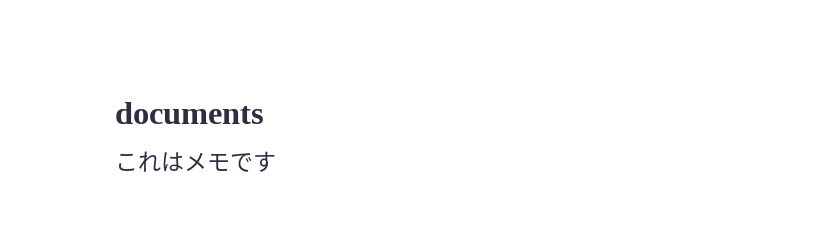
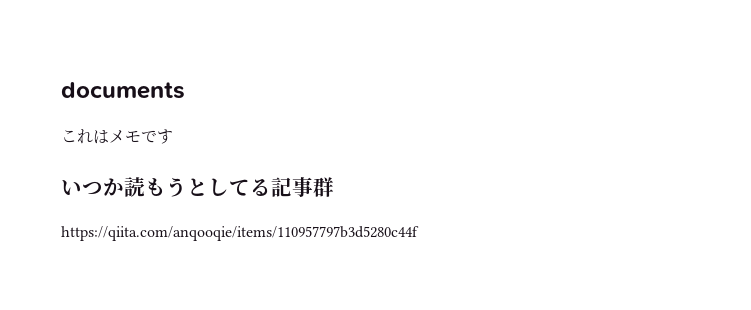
(276, 161) none -> [61,177,334,197] [61,226,419,241] // いつか読もうとしてる記事群 // https://qiita.com/anqooqie/items/110957797b3d5280c44f

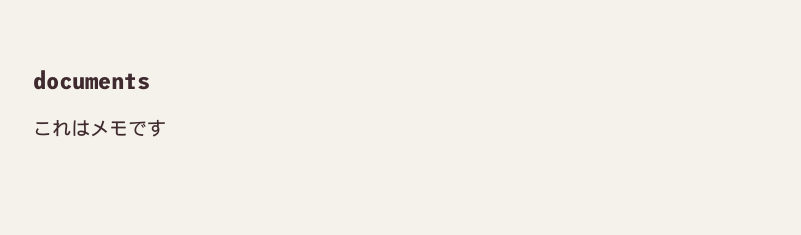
[61,177,334,197] [61,226,419,241] // いつか読もうとしてる記事群 // https://qiita.com/anqooqie/items/110957797b3d5280c44f -> (166, 128) none

